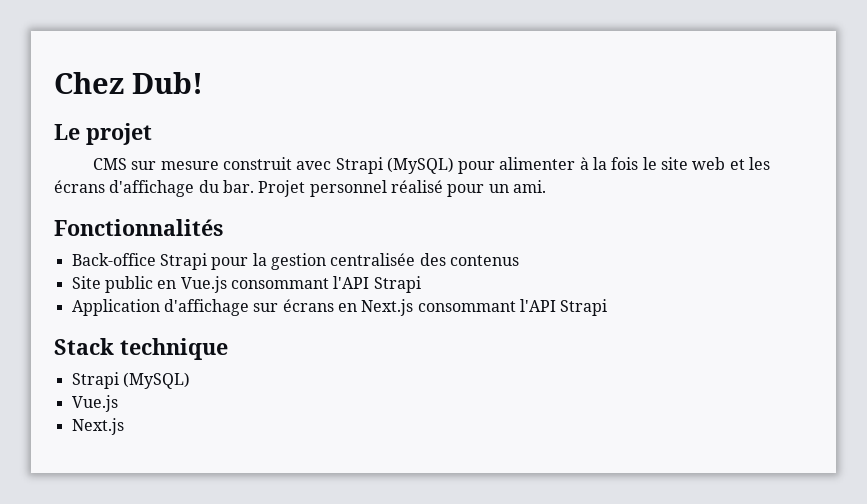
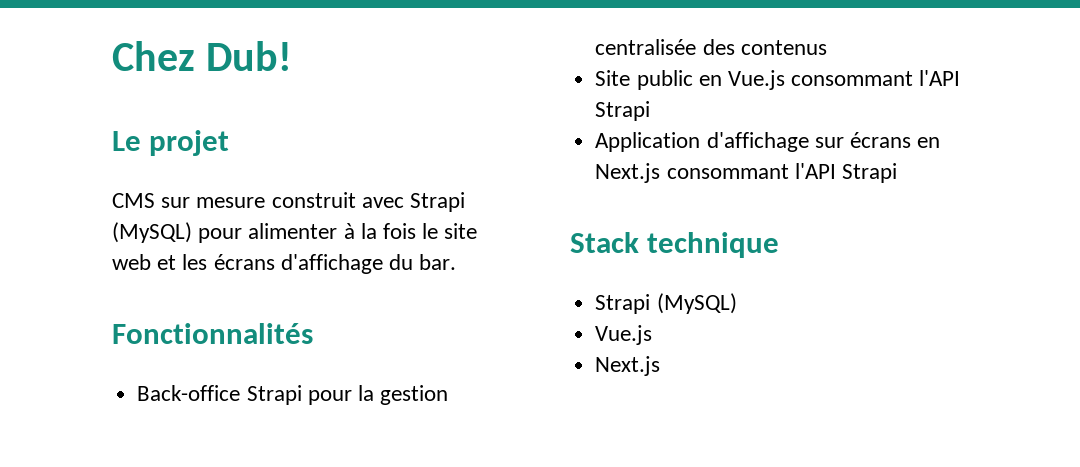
[258,180,546,197] Projet personnel réalisé pour un ami. -> (457, 262) none

